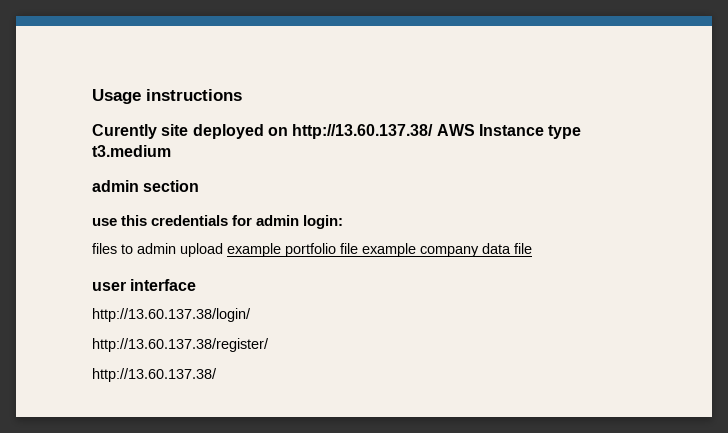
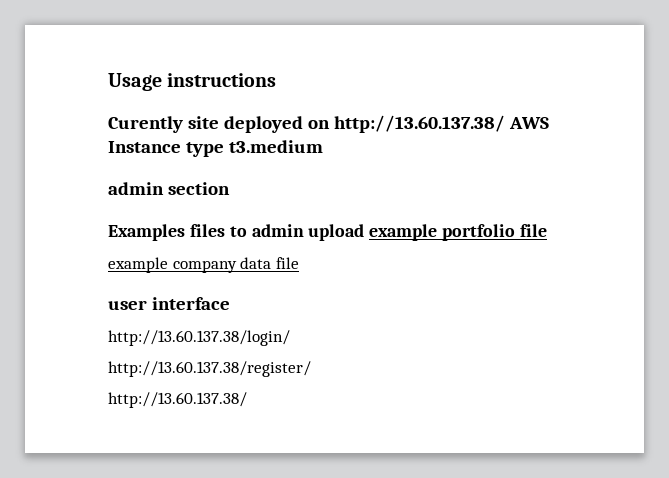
[92,215,344,229] use this credentials for admin login: // -> [108,224,185,241] Examples
(358, 248) none -> (548, 230) //

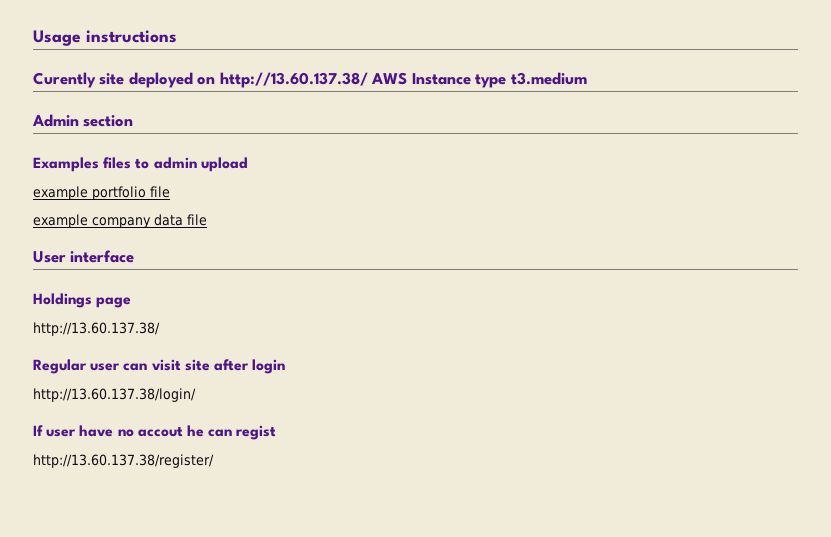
[108,182,164,195] admin -> [32,114,79,127] Admin
(365, 232) none -> (248, 164) //
[108,297,230,310] [108,330,290,346] user interface // http://13.60.137.38/login/ -> [33,250,135,263] [33,293,132,308] [33,322,160,336] [33,359,286,374] [33,388,196,402] [33,425,277,440] User interface // Holdings page // http://13.60.137.38/ // Regular user can visit site after login // http://13.60.137.38/login/ // If user have no accout he can regist
[108,392,247,408] // http://13.60.137.38/ -> (214, 461) none

